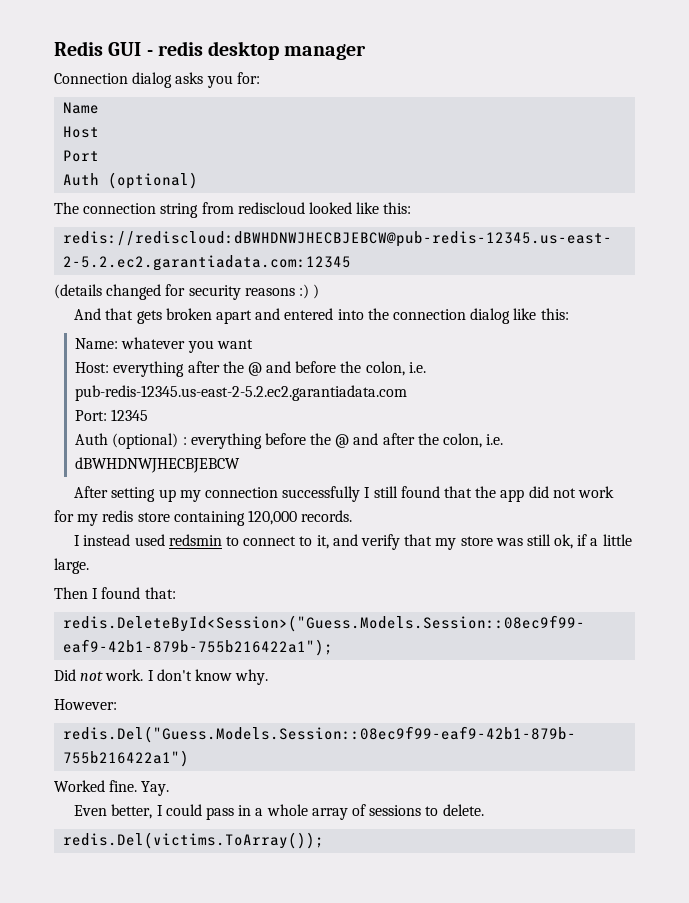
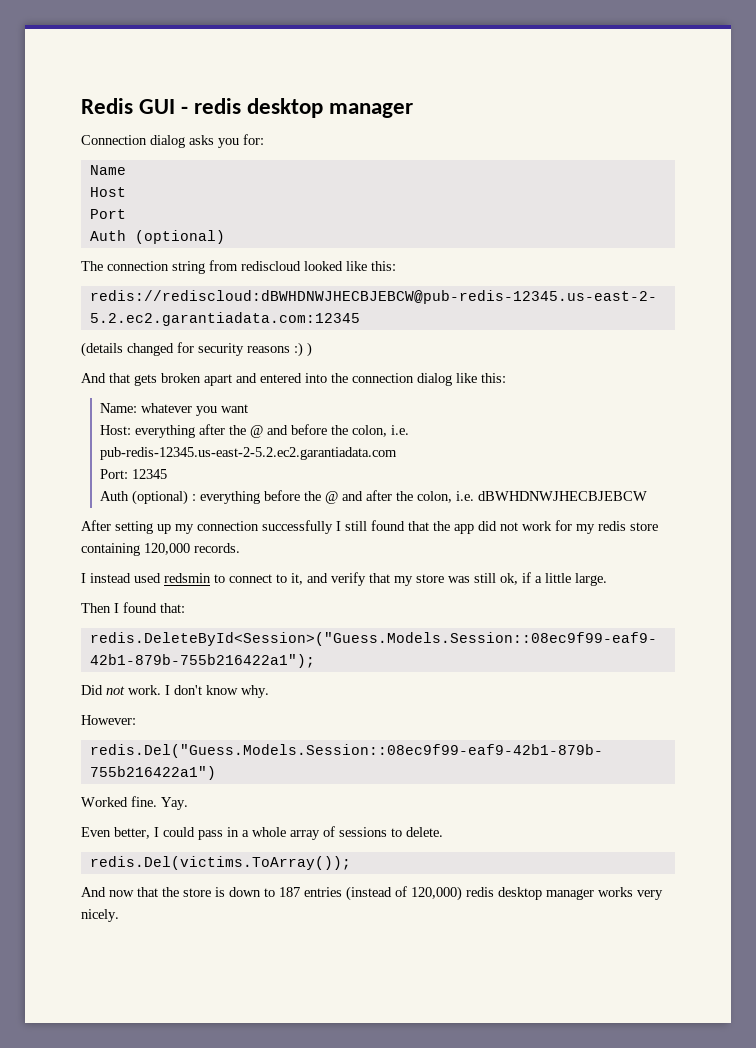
(325, 840) none -> [81,886,663,901] [81,909,119,922] // And now that the store is down to 187 entries (instead of 120,000) redis desktop manager works very nicely.

